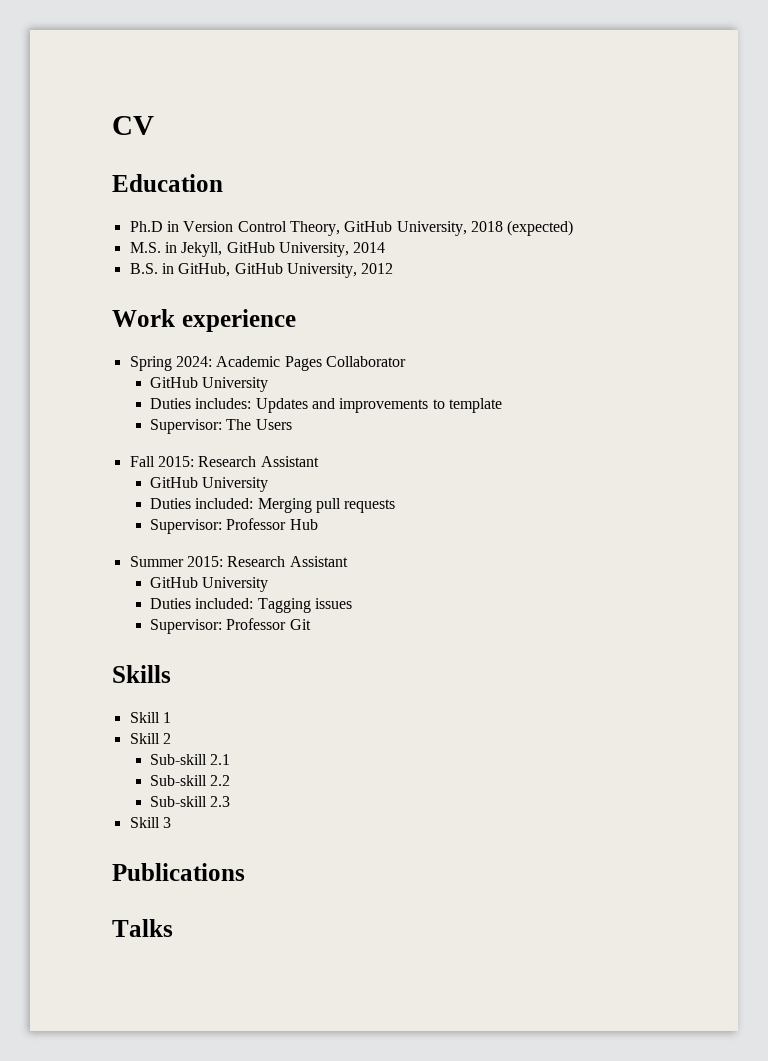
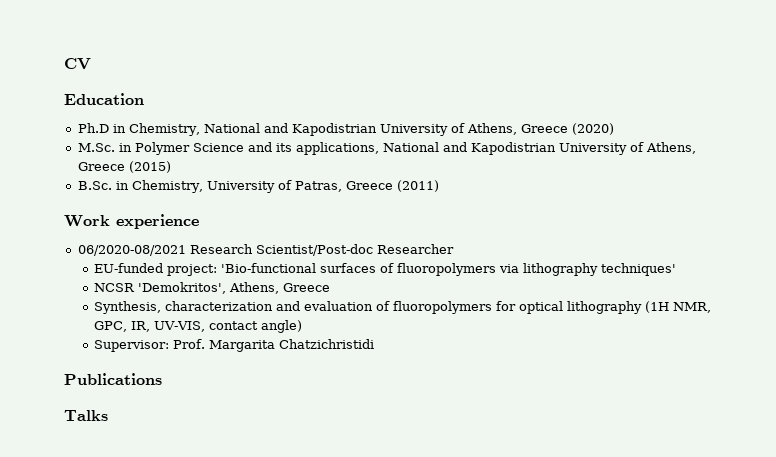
[183,220,574,236] [129,242,386,257] [129,263,394,278] [112,309,296,332] [129,356,406,371] [150,377,269,392] [150,398,503,413] [150,419,292,434] [129,456,319,467] [150,477,269,492] [150,498,396,513] [150,518,318,534] [129,556,348,567] [150,577,269,592] [150,598,353,613] [150,618,311,634] [112,665,171,683] [129,712,171,723] [129,733,171,744] [150,754,231,765] [150,775,231,786] [150,796,231,807] [129,817,171,828] Version Control Theory, GitHub University, 2018 (expected) // M.S. in Jekyll, GitHub University, 2014 // B.S. in GitHub, GitHub University, 2012 // Work experience // Spring 2024: Academic Pages Collaborator // GitHub University // Duties includes: Updates and improvements to template // Supervisor: The Users // Fall 2015: Research Assistant // GitHub University // Duties included: Merging pull requests // Supervisor: Professor Hub // Summer 2015: Research Assistant // GitHub University // Duties included: Tagging issues // Supervisor: Professor Git // Skills // Skill 1 // Skill 2 // Sub-skill 2.1 // Sub-skill 2.2 // Sub-skill 2.3 // Skill 3 -> [128,123,614,136] [77,142,696,155] [77,161,171,173] [77,180,439,193] [64,214,199,229] [77,244,454,256] [94,263,677,276] [94,282,331,294] [94,301,712,314] [94,320,303,333] [94,339,375,352] Chemistry, National and Kapodistrian University of Athens, Greece (2020) // M.Sc. in Polymer Science and its applications, National and Kapodistrian University of Athens, Greece (2015) // B.Sc. in Chemistry, University of Patras, Greece (2011) // Work experience // 06/2020-08/2021 Research Scientist/Post-doc Researcher // EU-funded project: 'Bio-functional surfaces of fluoropolymers via lithography techniques' // NCSR 'Demokritos', Athens, Greece // Synthesis, characterization and evaluation of fluoropolymers for optical lithography (1H NMR, GPC, IR, UV-VIS, contact angle) // Supervisor: Prof. Margarita Chatzichristidi

